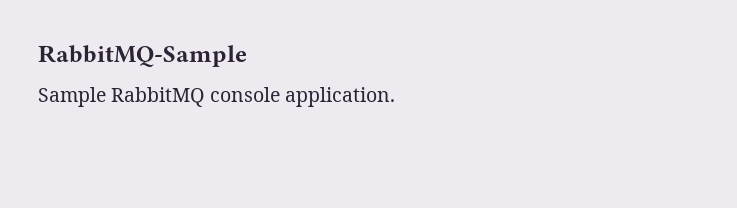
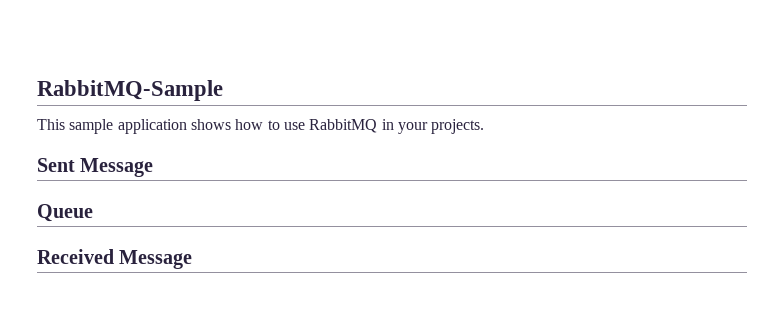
[38,87,395,107] Sample RabbitMQ console application. -> [37,119,485,134] [37,158,154,177] [37,204,93,222] [37,249,193,269] This sample application shows how to use RabbitMQ in your projects. // Sent Message // Queue // Received Message

